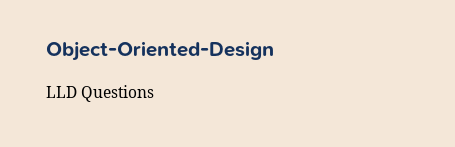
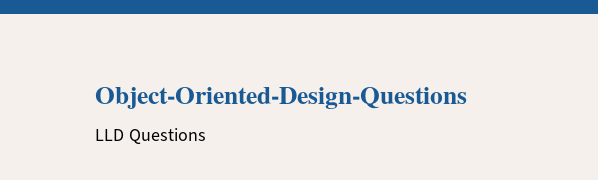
[46,41,274,61] Object-Oriented-Design -> [95,87,467,109] Object-Oriented-Design-Questions

